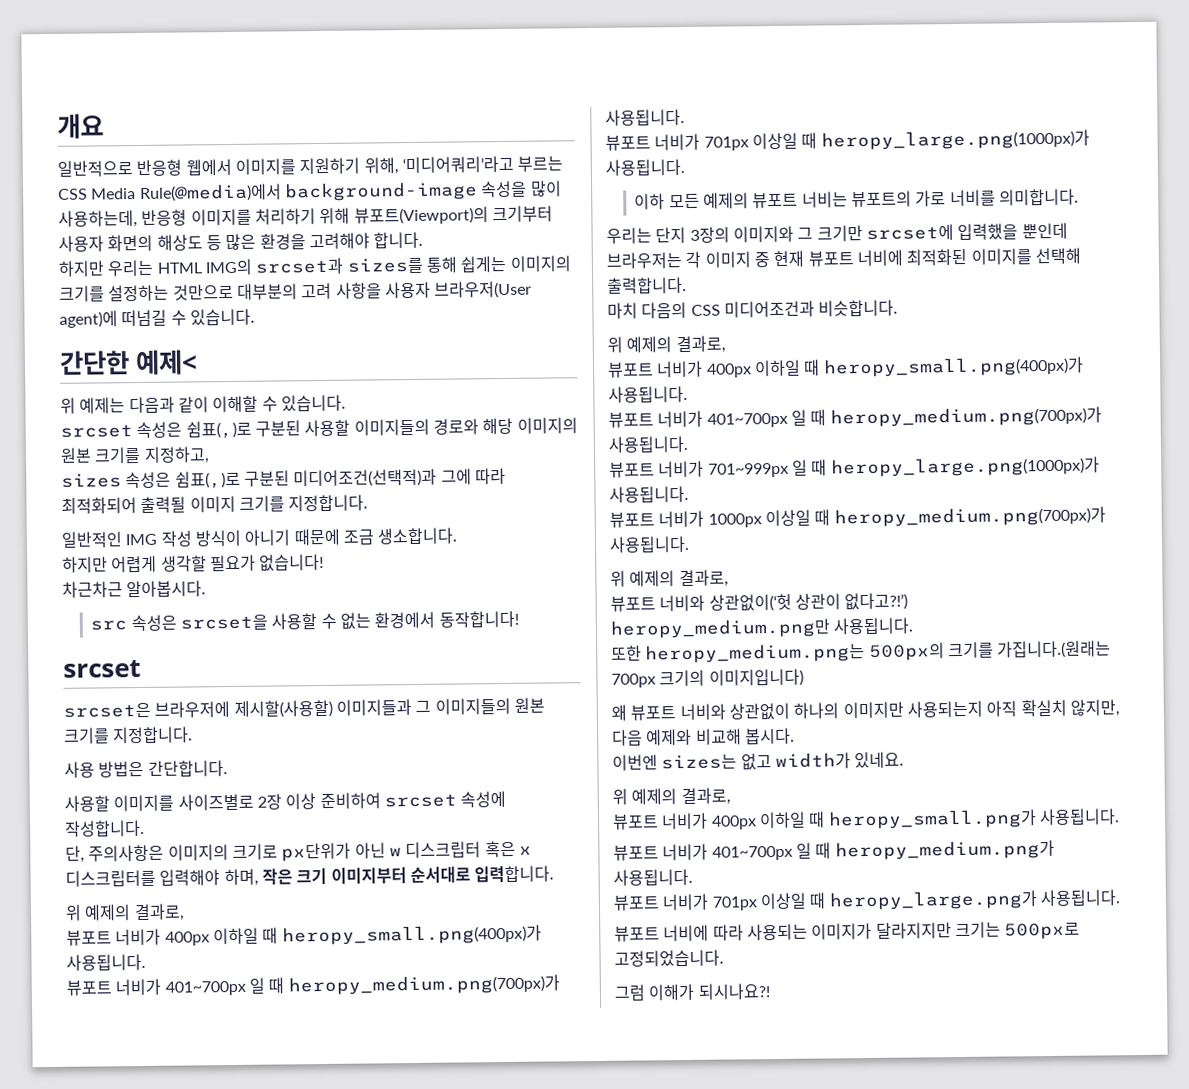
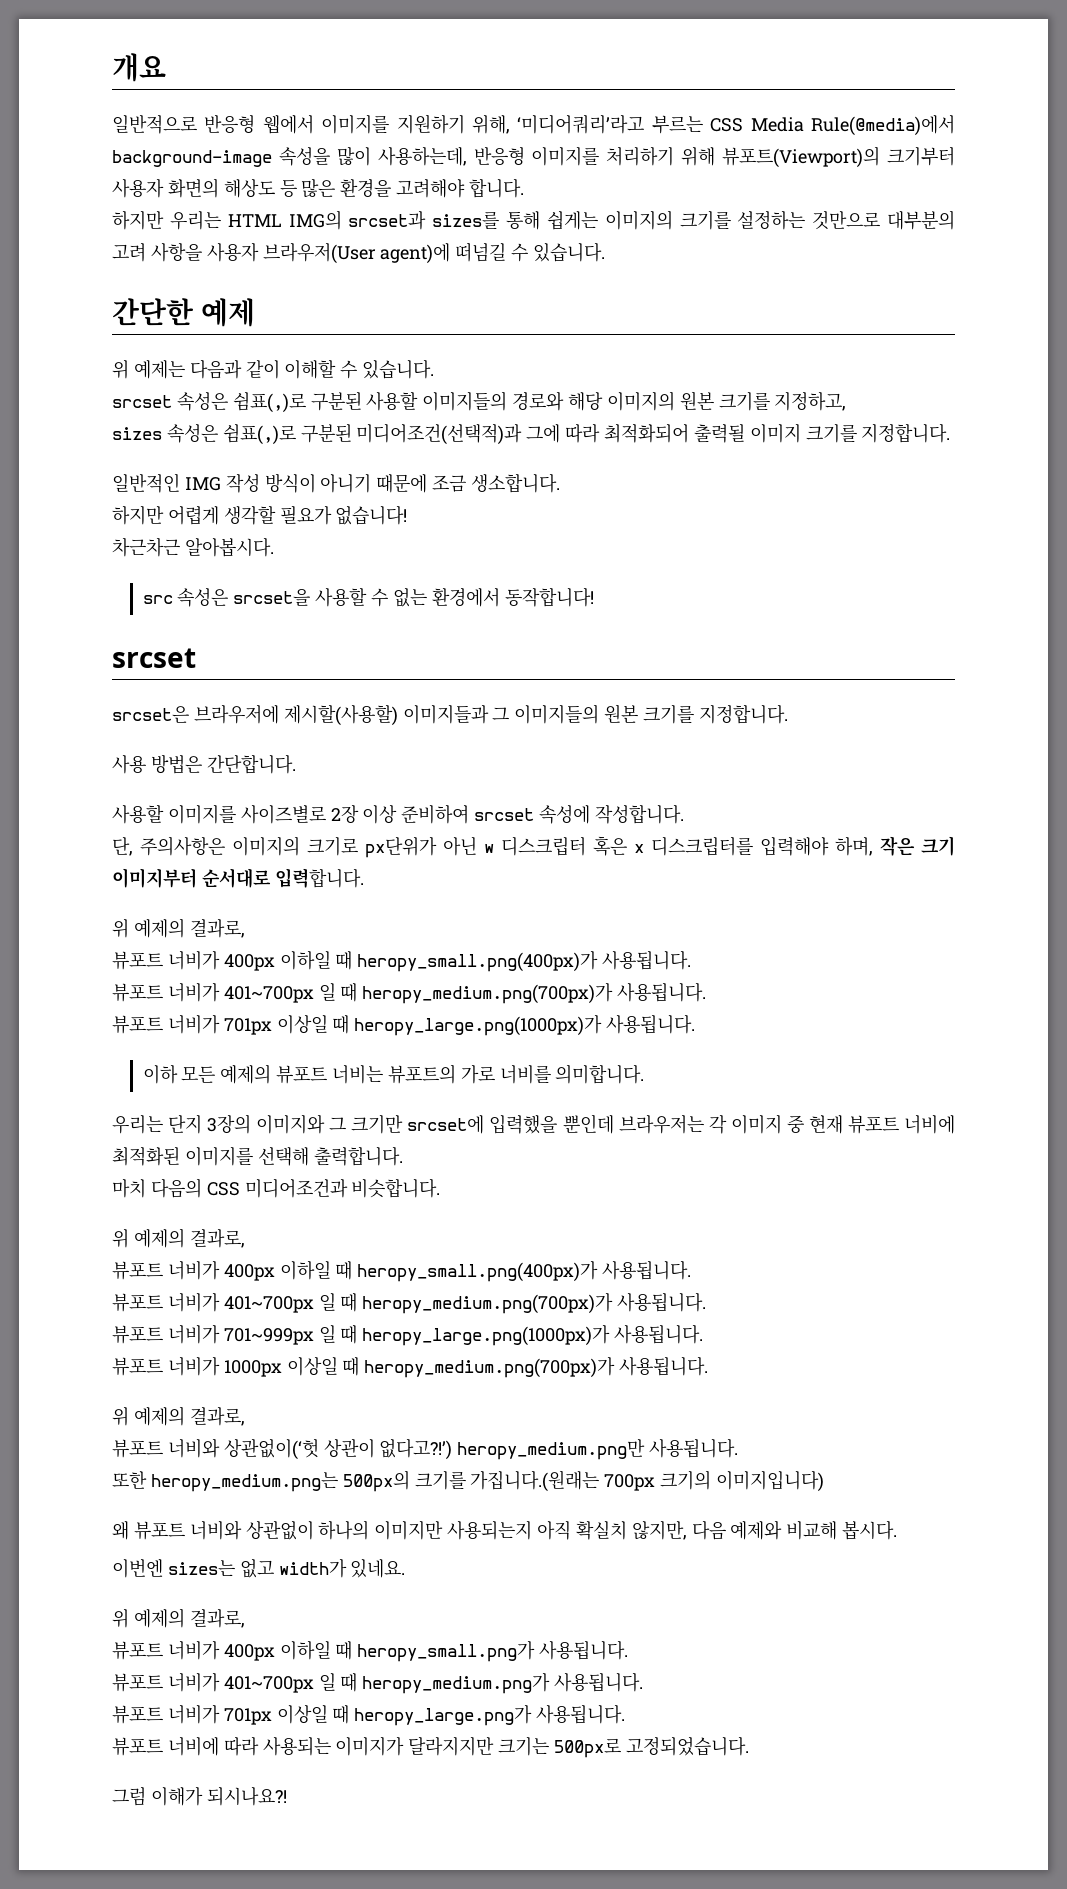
[135,349,198,376] 예제< -> [200,298,255,327] 예제

